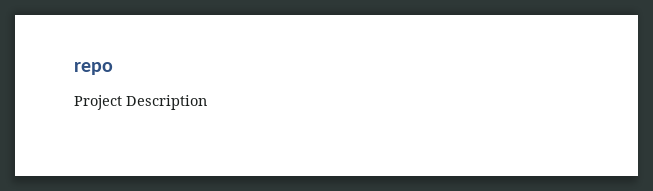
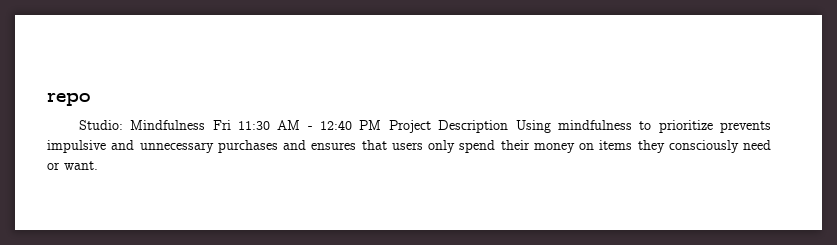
[74,95,207,110] Project Description -> [78,120,772,133] [47,140,771,153] [47,161,98,170] Studio: Mindfulness Fri 11:30 AM - 12:40 PM Project Description Using mindfulness to prioritize prevents impulsive and unnecessary purchases and ensures that users only spend their money on items they consciously need or want.

